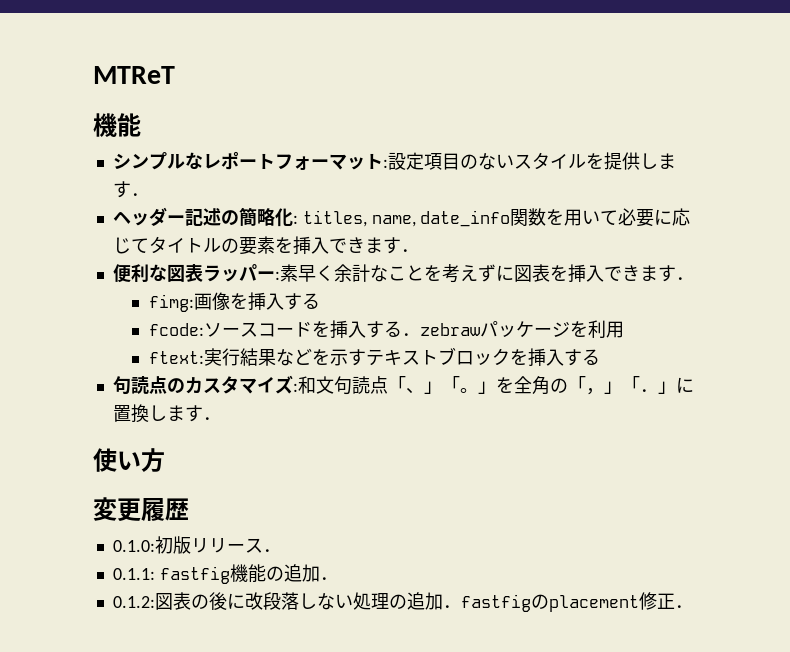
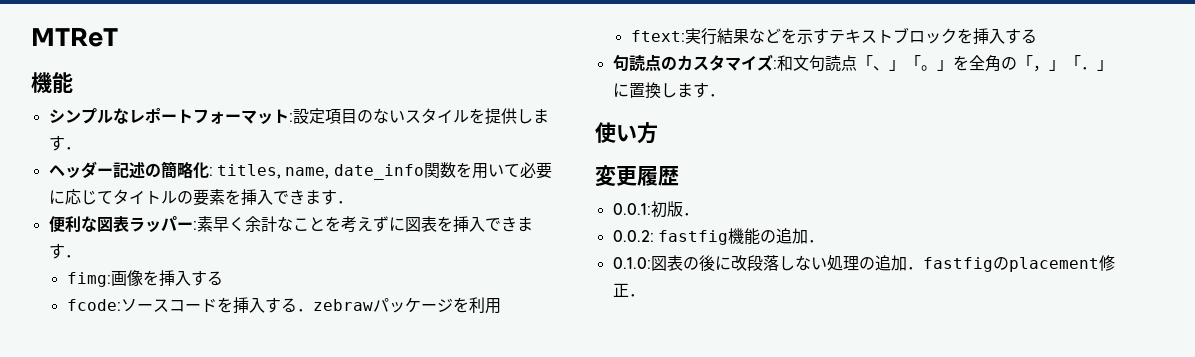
[112,536,281,554] [112,568,155,580] 0.1.0:初版リリース． // 0.1.1: -> [612,201,699,218] [612,230,654,242] 0.0.1:初版． // 0.0.2:
[112,596,155,608] 0.1.2: -> [612,257,651,269] 0.1.0:

